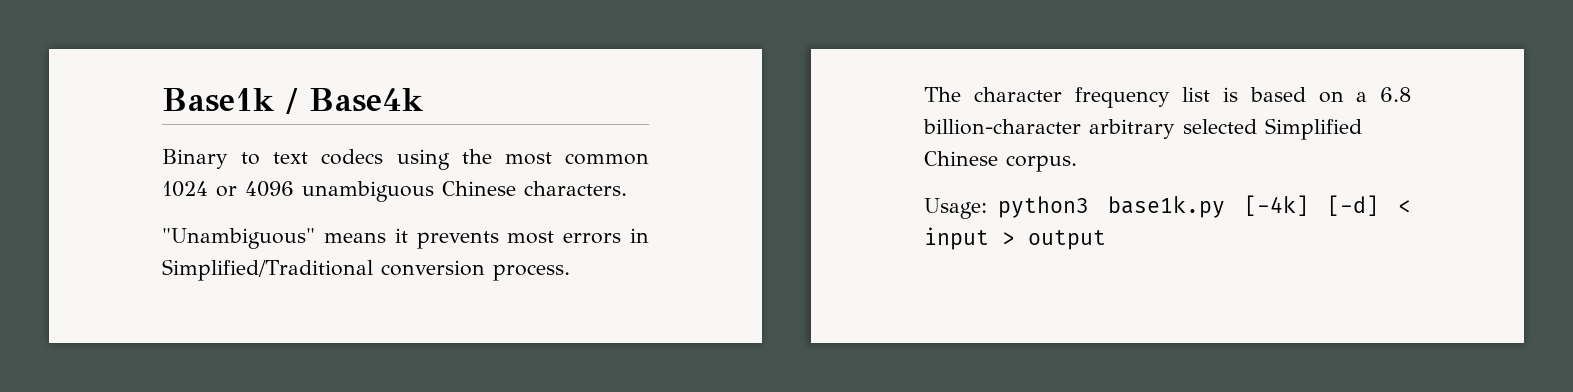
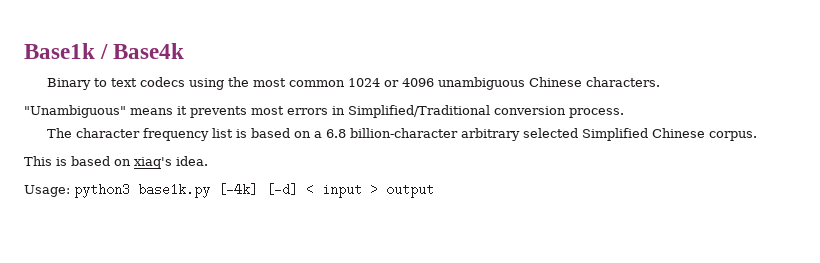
(1077, 163) none -> [24,156,208,169] // This is based on xiaq's idea.

